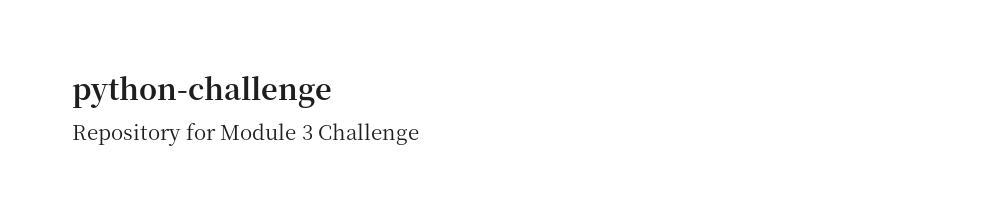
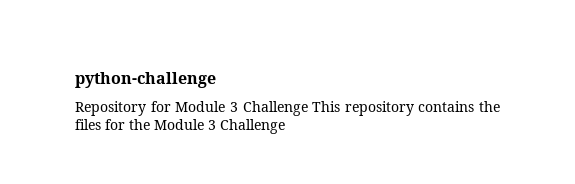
(420, 134) none -> [312,101,500,116] [75,119,285,134] This repository contains the files for the Module 3 Challenge

